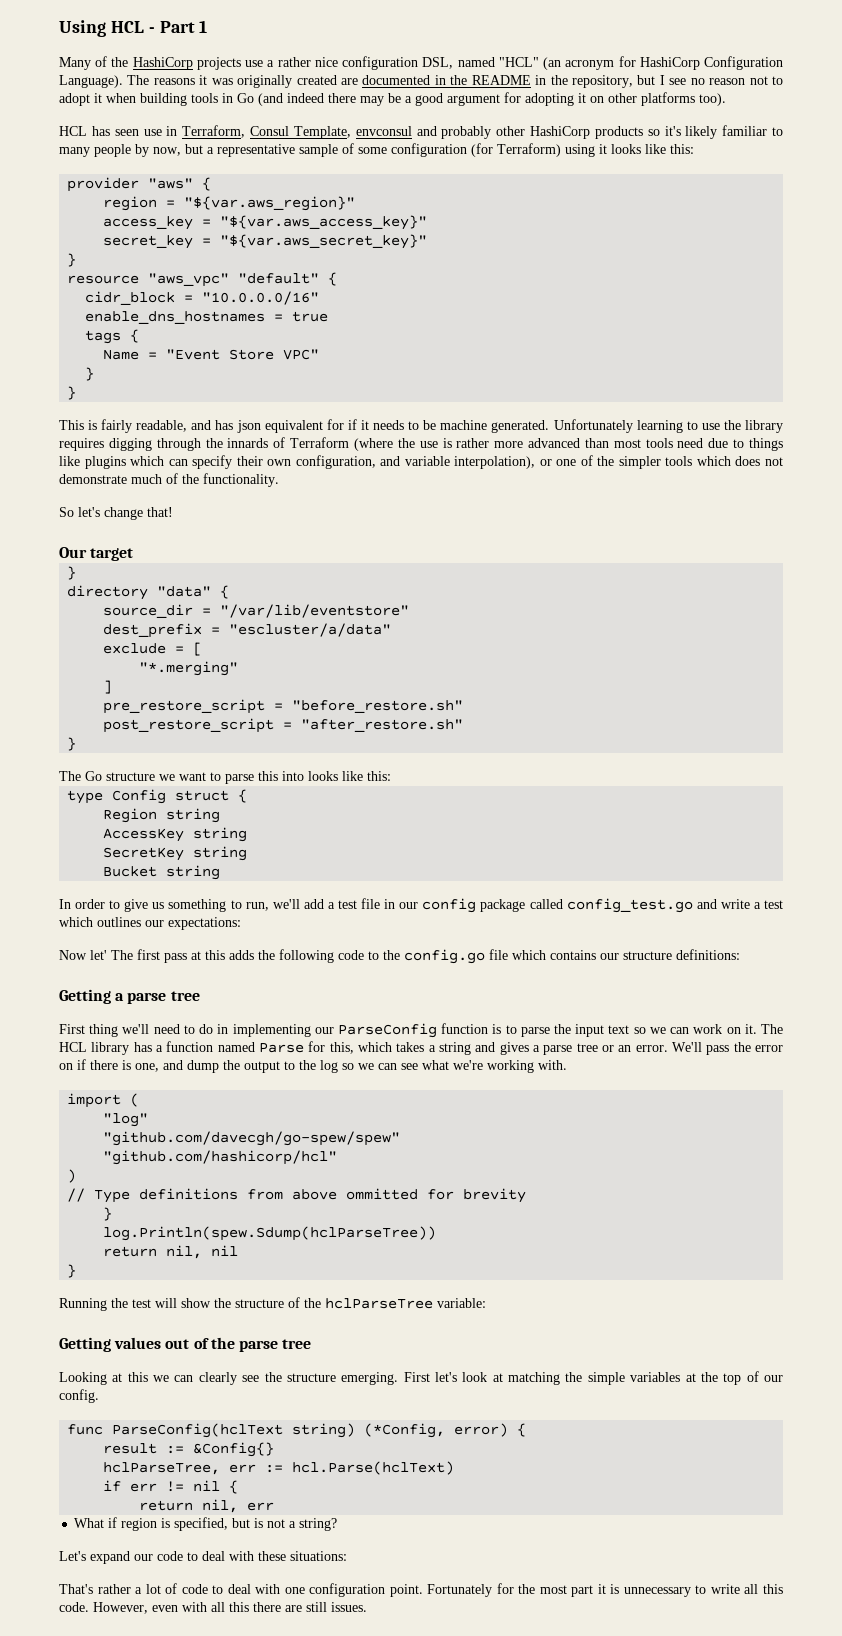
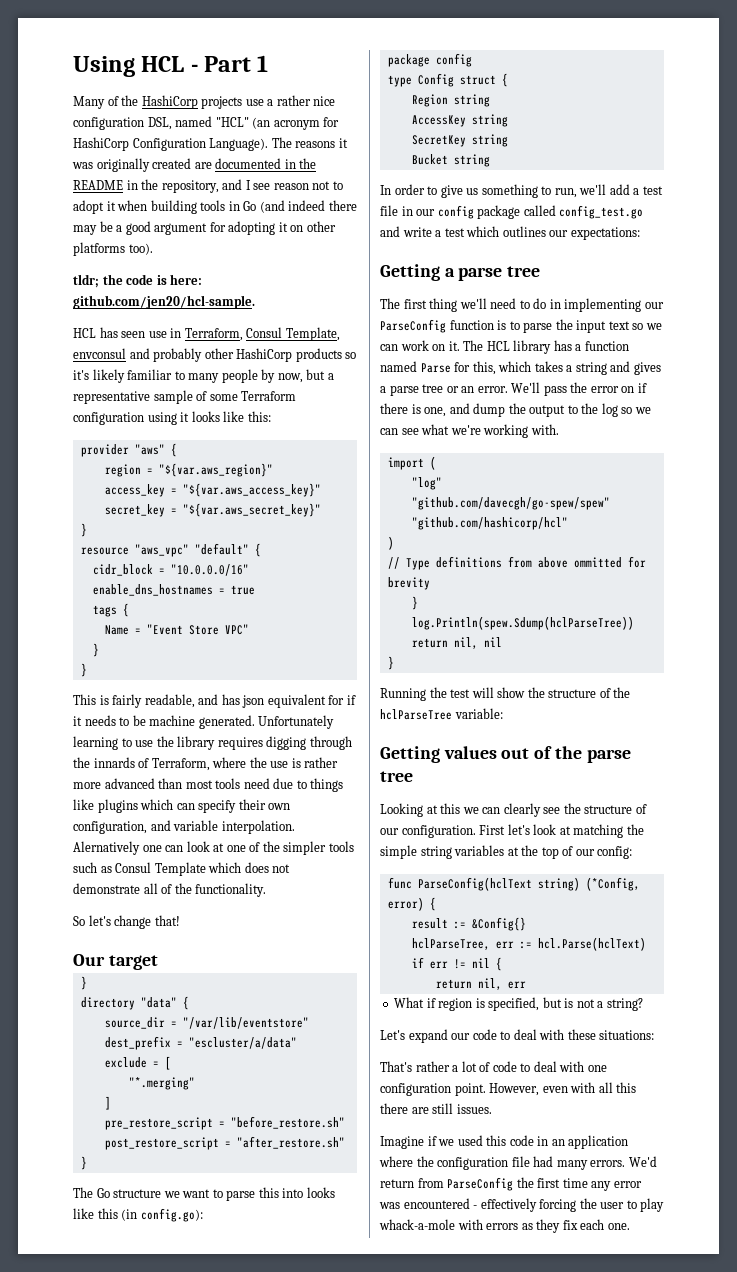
[637,75,656,85] but -> [222,179,243,190] and
[690,78,705,85] no -> (271, 186) none
(726, 99) none -> [73,274,203,288] [73,295,255,309] // tldr; the code is here: github.com/jen20/hcl-sample.
[391,143,561,157] configuration (for Terraform) -> [241,391,297,401] [73,412,144,425] Terraform configuration
[290,437,393,451] Terraform (where -> [151,757,247,771] Terraform, where
[454,456,552,469] interpolation), or -> [221,820,295,834] [73,841,225,855] interpolation. Alernatively one can look at
(693, 461) none -> [73,862,206,876] such as Consul Template
[131,474,162,484] much -> [143,883,158,894] all
[367,771,391,781] this: -> [97,1208,203,1222] [387,53,472,67] this (in config.go): // package config
[59,949,740,964] // Now let' The first pass at this adds the following code to the config.go file which contains our structure definitions: -> (640, 233) none
[59,1024,85,1034] First -> [380,298,427,309] The first
[341,1372,399,1385] emerging. -> [635,804,647,814] [380,825,476,838] of our configuration.
(625, 1378) none -> [420,846,452,859] string
[59,1389,99,1403] config. -> [597,846,633,859] config:
[427,1583,783,1597] [59,1602,89,1612] Fortunately for the most part it is unnecessary to write all this code. -> (486, 1089) none
(367, 1607) none -> [380,1135,629,1149] [379,1156,657,1170] [380,1177,642,1191] [379,1198,665,1212] [379,1219,630,1233] // Imagine if we used this code in an application where the configuration file had many errors. We'd return from ParseConfig the first time any error was encountered - effectively forcing the user to play whack-a-mole with errors as they fix each one.

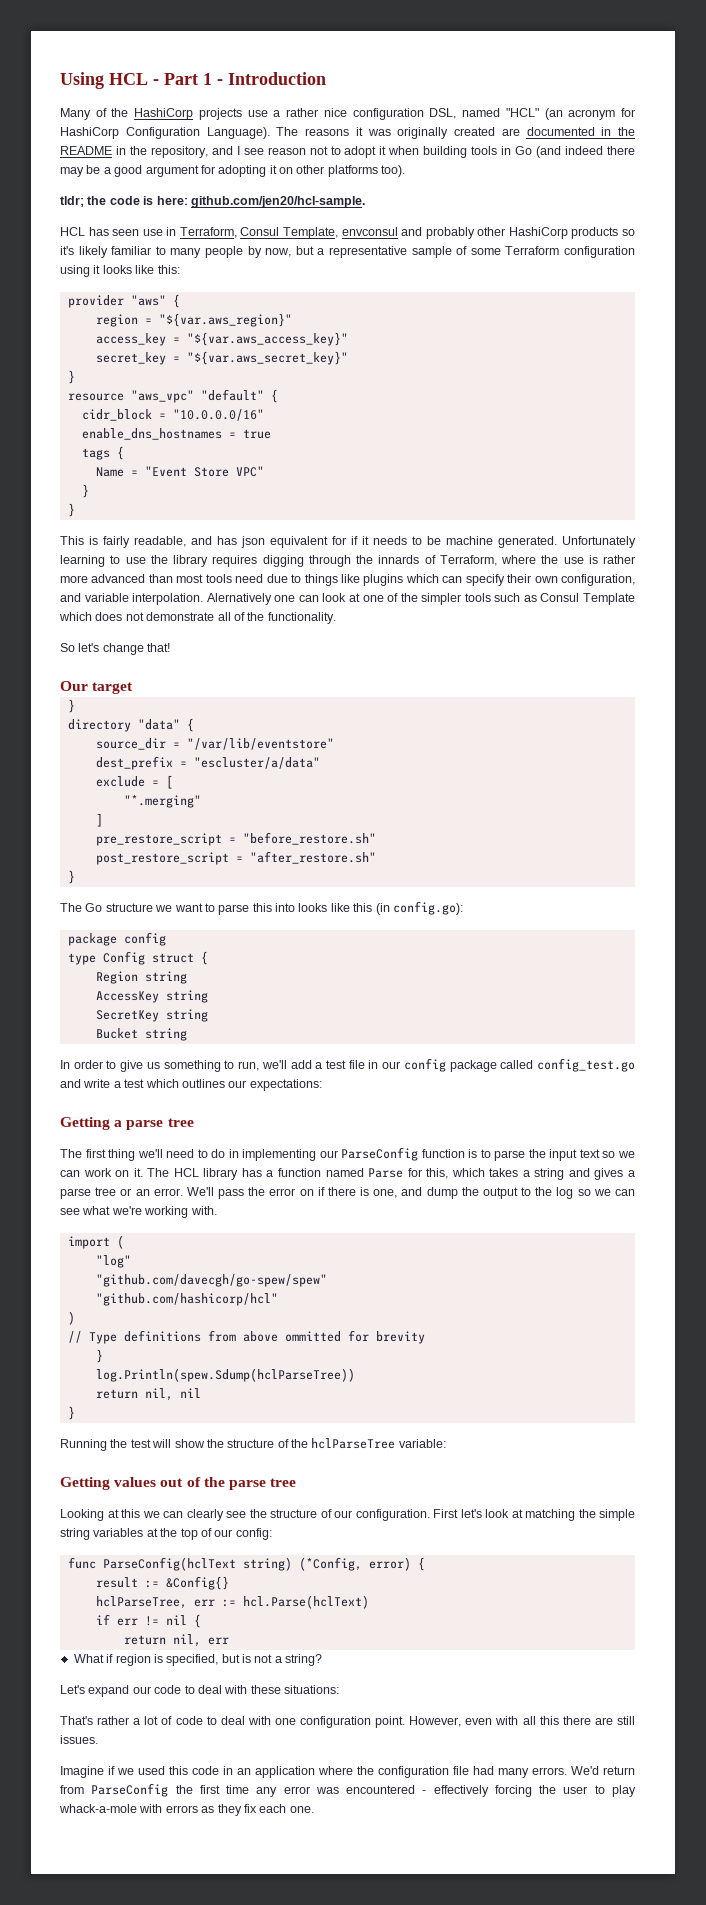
(269, 63) none -> [217,72,326,85] - Introduction

